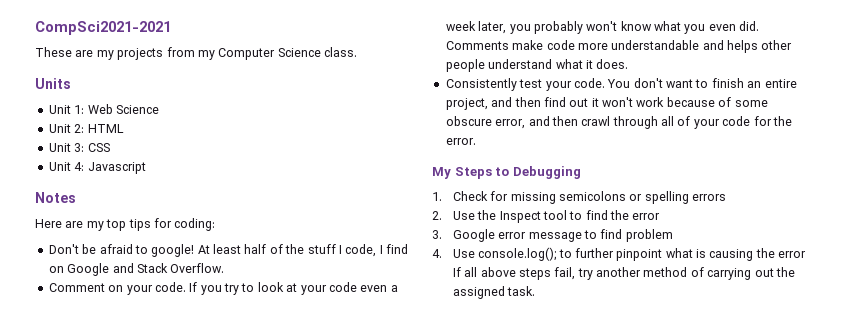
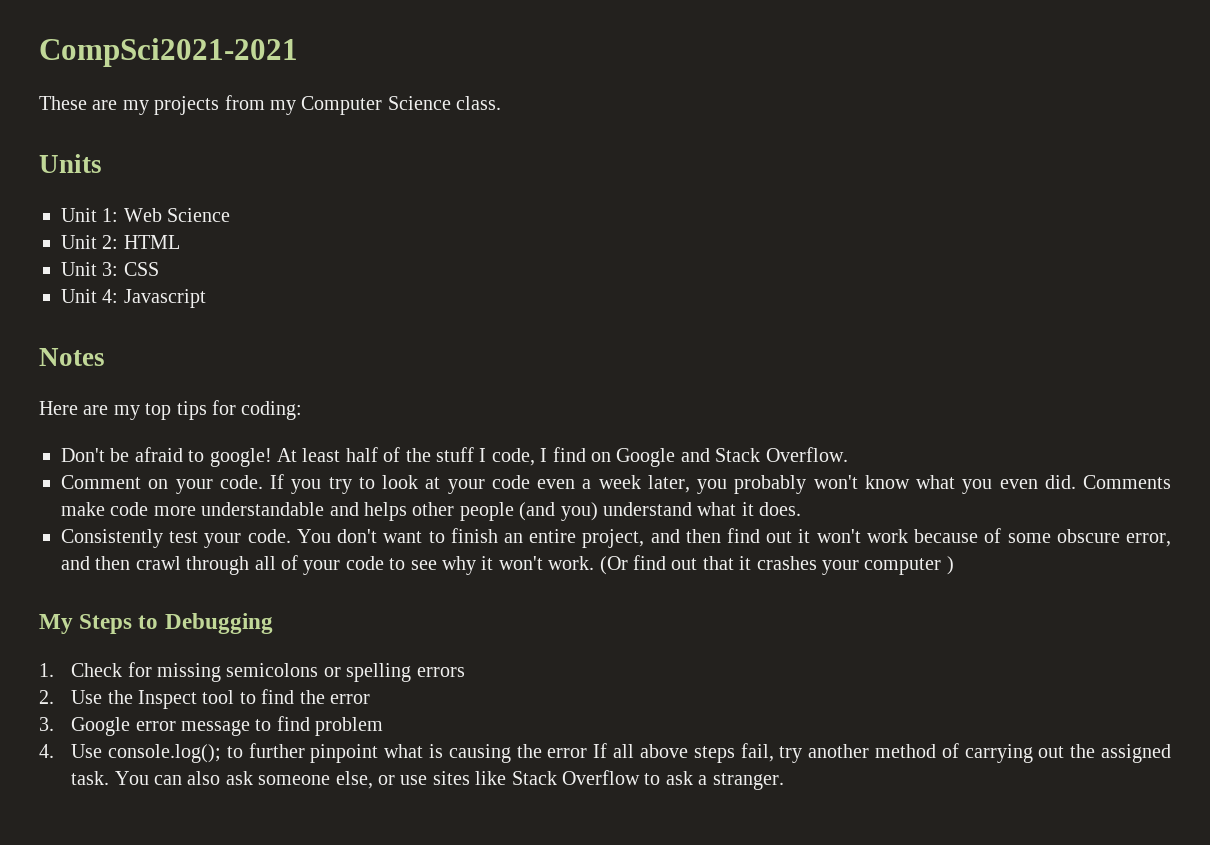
(485, 65) none -> [519,502,598,521] (and you)
[753,116,792,126] [445,138,476,145] for the error. -> [389,555,954,575] to see why it won't work. (Or find out that it crashes your computer )
(536, 291) none -> [114,770,784,790] You can also ask someone else, or use sites like Stack Overflow to ask a stranger.

